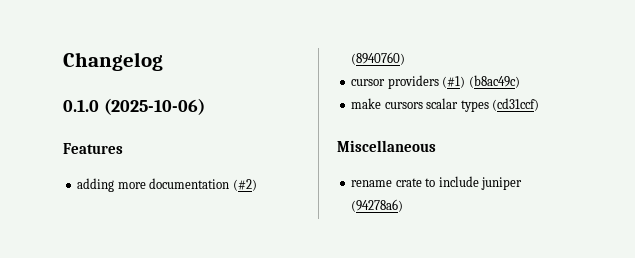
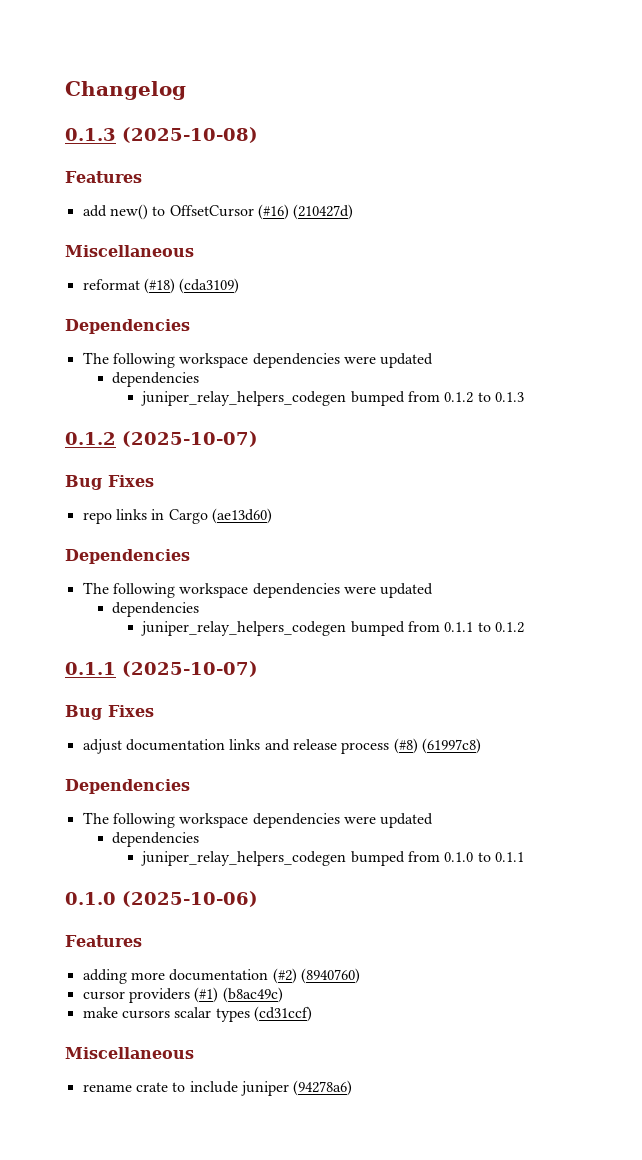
(163, 61) none -> [65,127,258,143] [65,171,142,183] [82,204,354,220] [65,245,194,257] [82,278,240,294] [65,319,190,334] [82,352,434,368] [112,372,200,387] [141,391,524,406] [65,431,258,447] [65,475,154,490] [82,508,272,524] [65,549,190,564] [82,582,434,598] [112,602,200,617] [141,621,524,636] [65,661,258,677] [65,705,154,720] [82,738,481,754] [65,779,190,794] [82,812,434,828] [112,832,200,847] [141,851,524,866] // 0.1.3 (2025-10-08) // Features // add new() to OffsetCursor (#16) (210427d) // Miscellaneous // reformat (#18) (cda3109) // Dependencies // The following workspace dependencies were updated // dependencies // juniper_relay_helpers_codegen bumped from 0.1.2 to 0.1.3 // 0.1.2 (2025-10-07) // Bug Fixes // repo links in Cargo (ae13d60) // Dependencies // The following workspace dependencies were updated // dependencies // juniper_relay_helpers_codegen bumped from 0.1.1 to 0.1.2 // 0.1.1 (2025-10-07) // Bug Fixes // adjust documentation links and release process (#8) (61997c8) // Dependencies // The following workspace dependencies were updated // dependencies // juniper_relay_helpers_codegen bumped from 0.1.0 to 0.1.1

